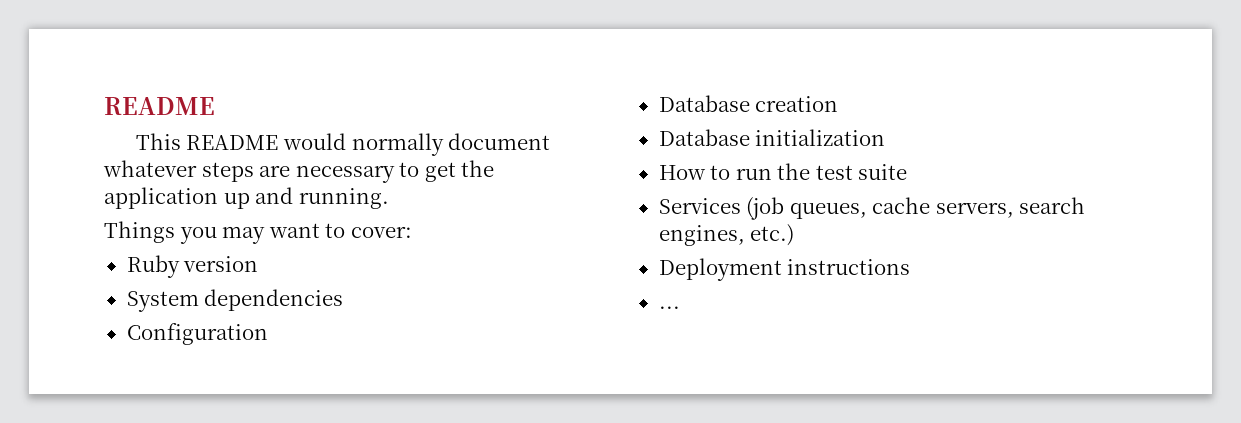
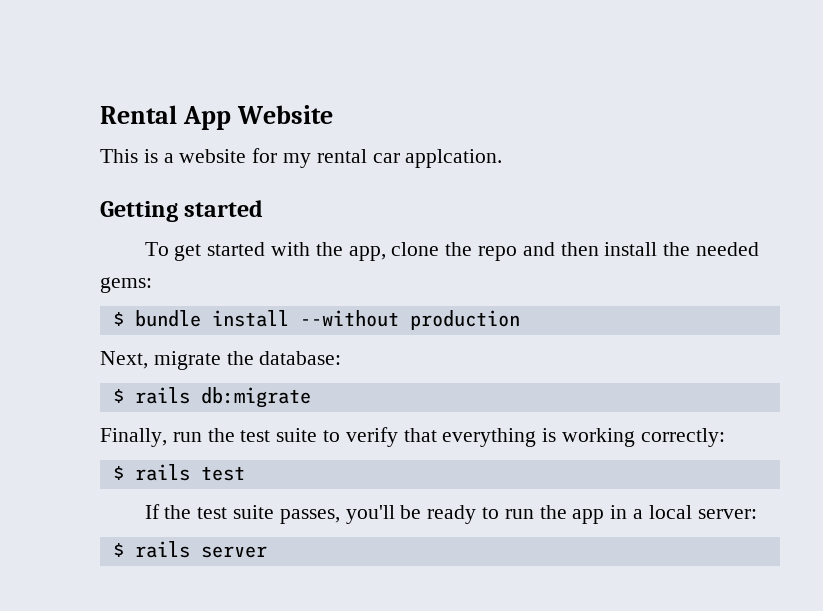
[104,97,215,115] [135,133,551,156] [103,160,495,183] [104,187,389,209] [104,221,412,244] [126,255,259,278] [126,289,344,312] [126,323,268,345] [658,95,839,112] [658,129,886,146] [658,163,908,180] [658,197,1086,220] [658,224,795,246] [658,258,911,281] [658,306,680,309] README // This README would normally document whatever steps are necessary to get the application up and running. // Things you may want to cover: // Ruby version // System dependencies // Configuration // Database creation // Database initialization // How to run the test suite // Services (job queues, cache servers, search engines, etc.) // Deployment instructions // ... -> [100,105,334,130] [100,148,503,168] [100,200,264,222] [144,242,760,261] [100,277,152,293] [112,310,520,330] [100,351,342,370] [112,387,311,408] [100,427,725,447] [112,464,245,481] [144,504,757,524] [112,541,267,558] Rental App Website // This is a website for my rental car applcation. // Getting started // To get started with the app, clone the repo and then install the needed gems: // $ bundle install --without production // Next, migrate the database: // $ rails db:migrate // Finally, run the test suite to verify that everything is working correctly: // $ rails test // If the test suite passes, you'll be ready to run the app in a local server: // $ rails server

